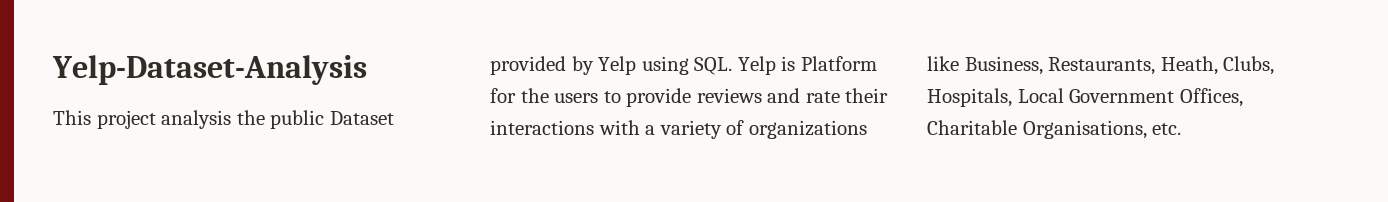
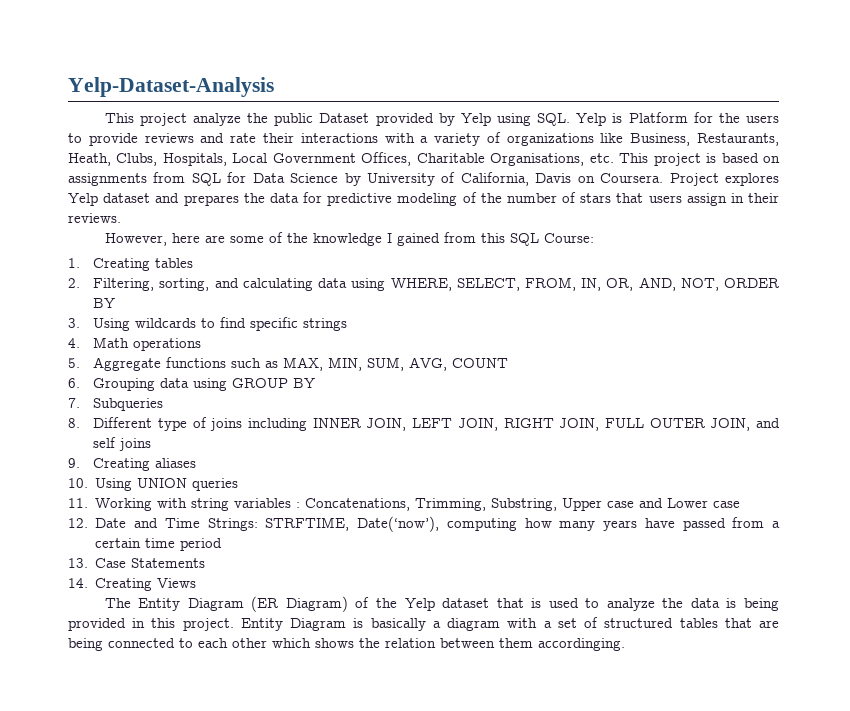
[161,110,232,129] analysis -> [193,113,242,126] analyze
(1182, 129) none -> [619,153,780,166] [68,172,780,186] [68,192,779,206] [68,213,121,223] [104,232,594,246] [68,258,194,271] [68,277,779,291] [93,298,116,308] [68,317,348,331] [68,337,202,351] [68,357,509,371] [68,378,316,391] [68,398,164,411] [68,417,780,431] [93,437,152,451] [68,458,197,471] [68,478,239,491] [68,498,741,511] [68,516,780,532] [95,538,223,551] [68,558,206,568] [68,578,197,591] [104,596,779,612] [68,617,780,631] [68,638,625,651] This project is based on assignments from SQL for Data Science by University of California, Davis on Coursera. Project explores Yelp dataset and prepares the data for predictive modeling of the number of stars that users assign in their reviews. // However, here are some of the knowledge I gained from this SQL Course: // 1. Creating tables // 2. Filtering, sorting, and calculating data using WHERE, SELECT, FROM, IN, OR, AND, NOT, ORDER BY // 3. Using wildcards to find specific strings // 4. Math operations // 5. Aggregate functions such as MAX, MIN, SUM, AVG, COUNT // 6. Grouping data using GROUP BY // 7. Subqueries // 8. Different type of joins including INNER JOIN, LEFT JOIN, RIGHT JOIN, FULL OUTER JOIN, and self joins // 9. Creating aliases // 10. Using UNION queries // 11. Working with string variables : Concatenations, Trimming, Substring, Upper case and Lower case // 12. Date and Time Strings: STRFTIME, Date(‘now’), computing how many years have passed from a certain time period // 13. Case Statements // 14. Creating Views // The Entity Diagram (ER Diagram) of the Yelp dataset that is used to analyze the data is being provided in this project. Entity Diagram is basically a diagram with a set of structured tables that are being connected to each other which shows the relation between them accordinging.

